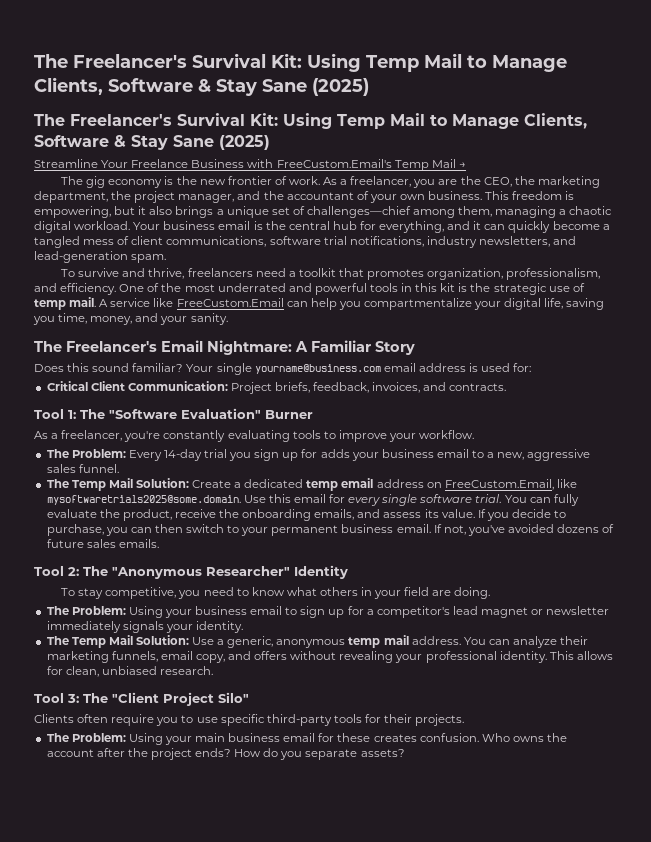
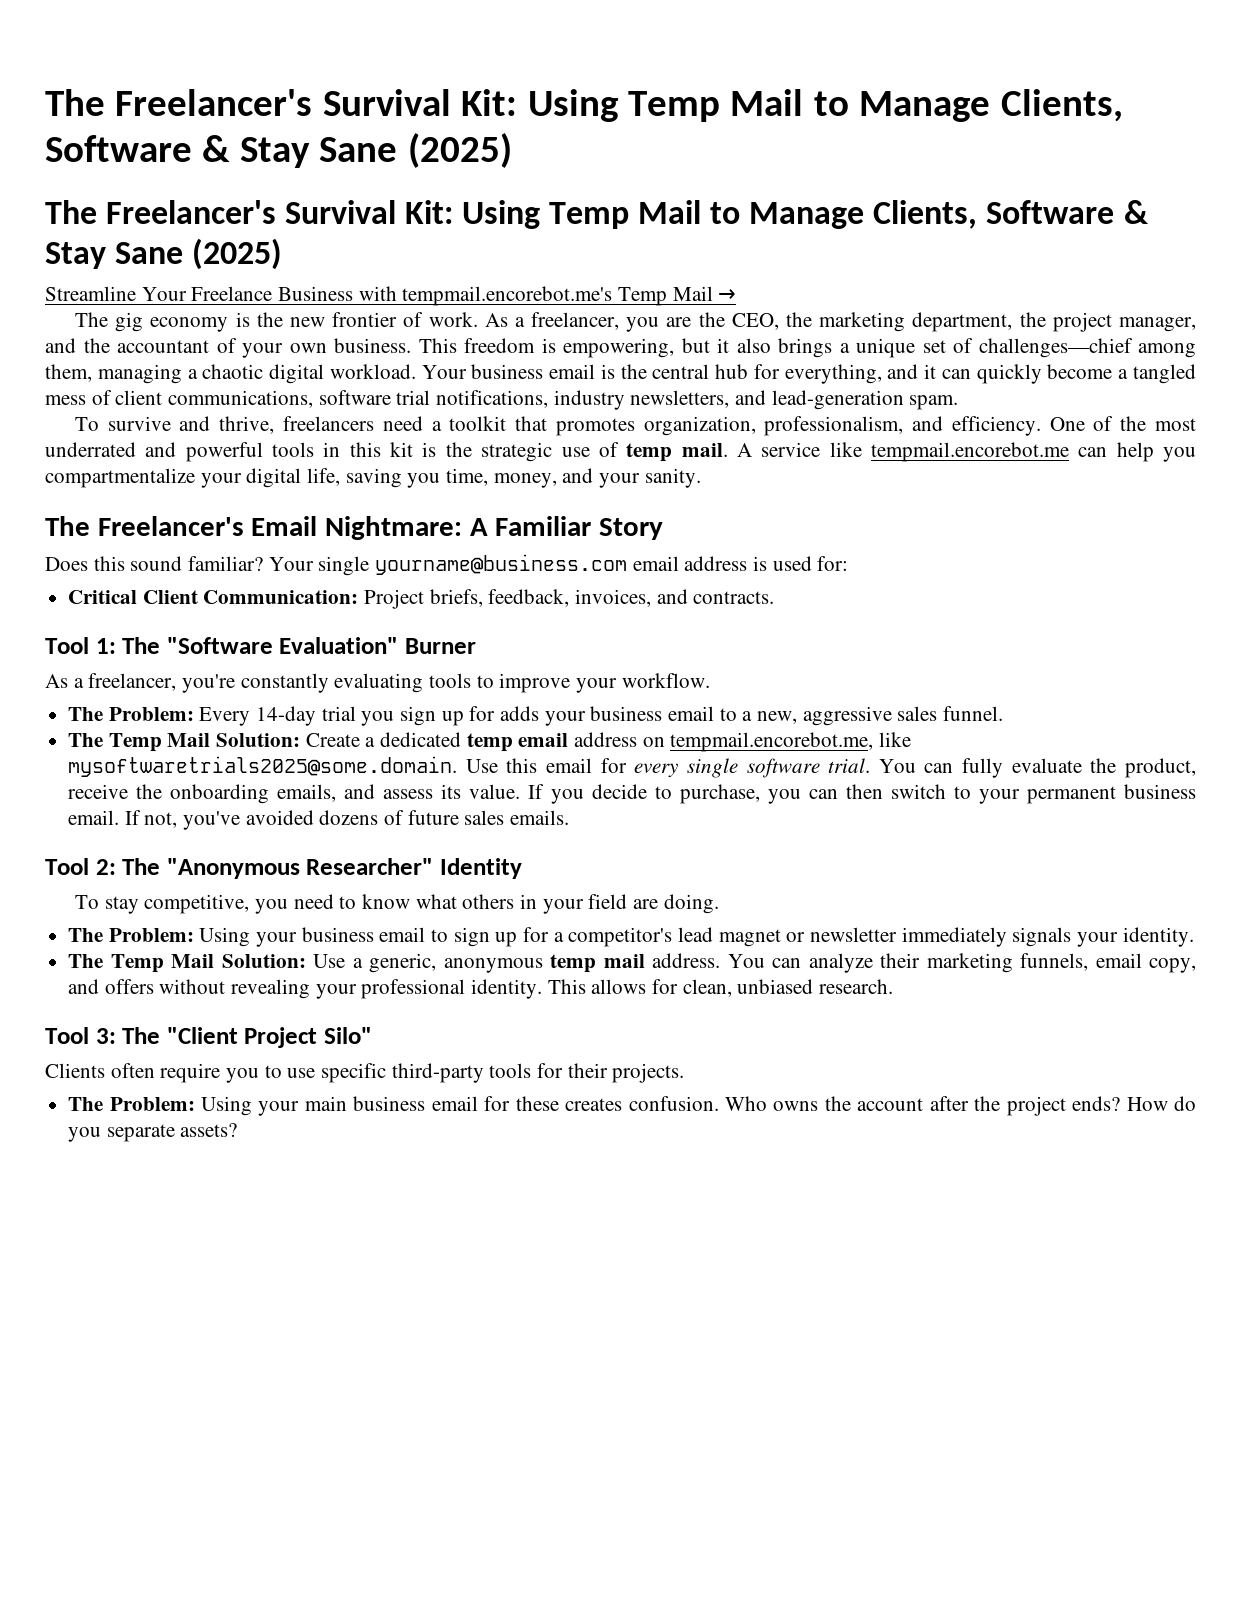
[276,159,392,168] FreeCustom.Email's -> [402,286,613,306] tempmail.encorebot.me's
[176,298,284,307] FreeCustom.Email -> [870,442,1069,462] tempmail.encorebot.me
[444,479,554,490] FreeCustom.Email, -> [670,732,874,752] tempmail.encorebot.me,

